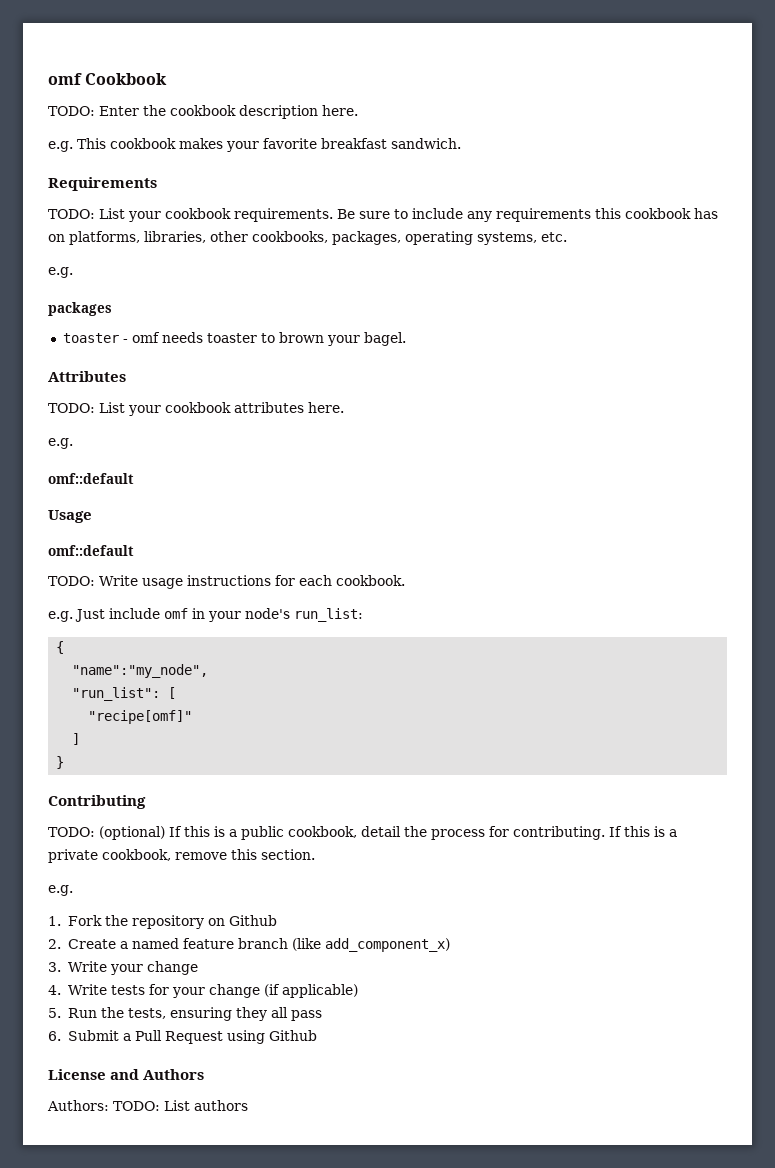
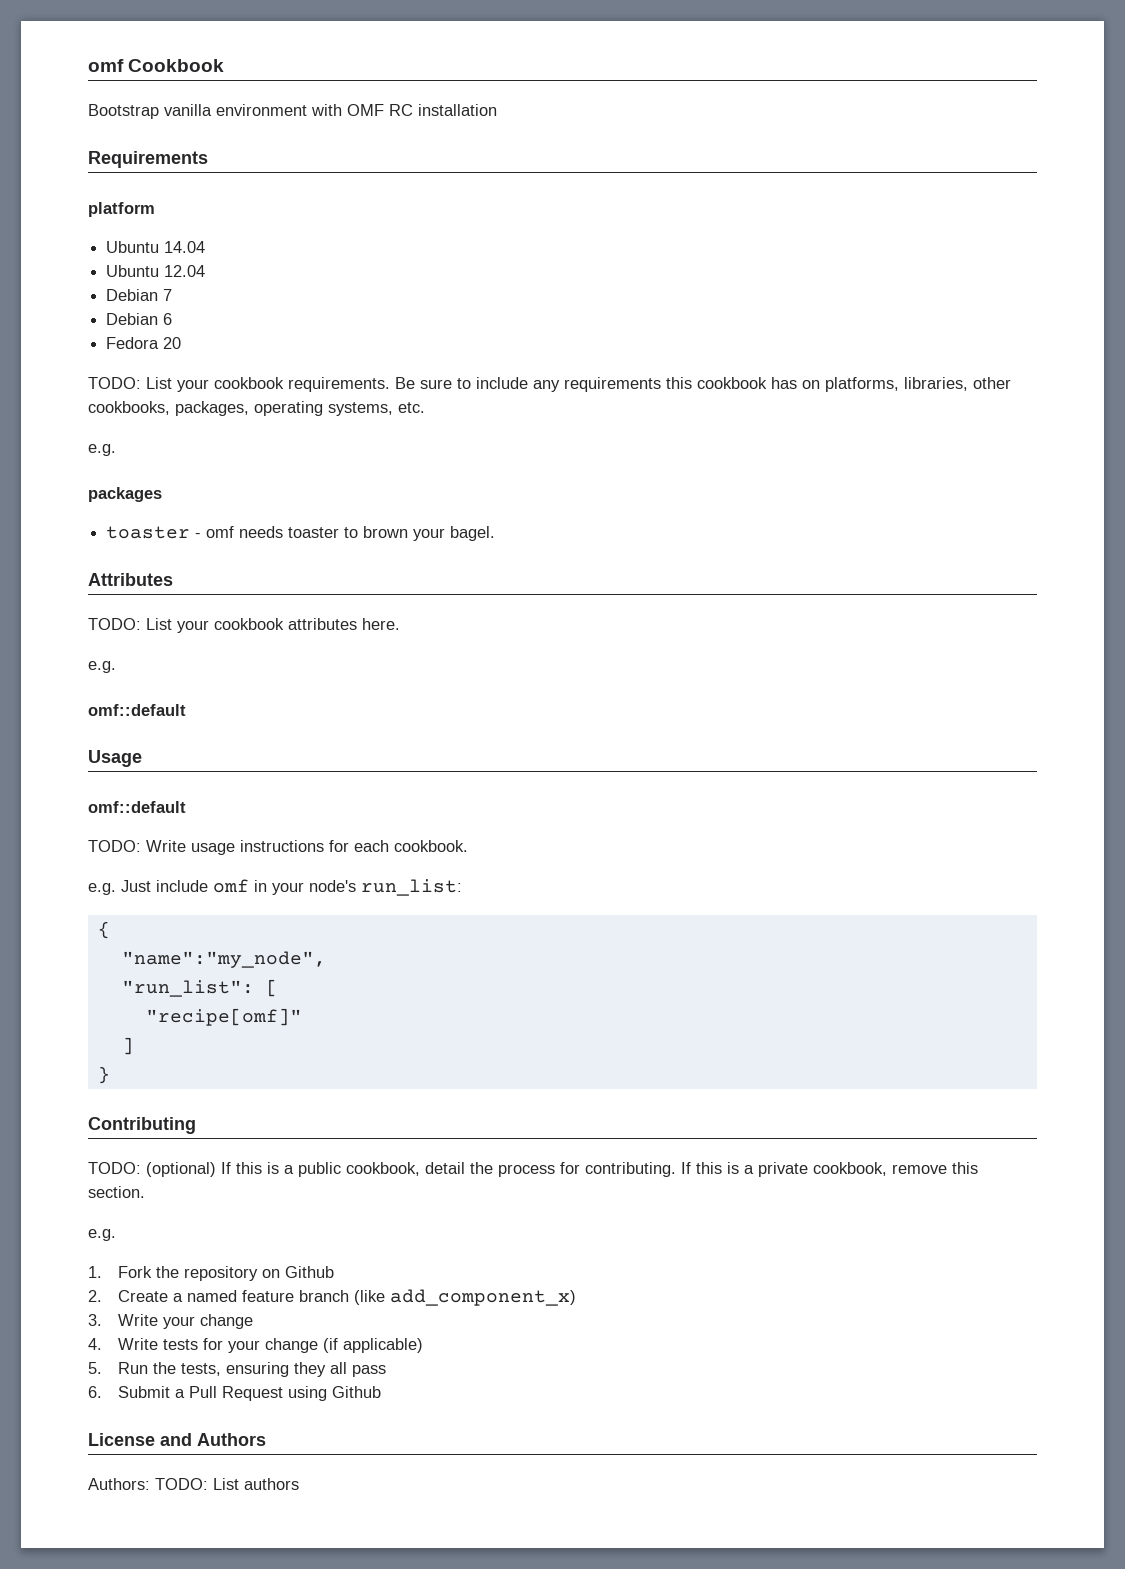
[48,105,358,119] [48,138,461,152] [48,177,157,191] TODO: Enter the cookbook description here. // e.g. This cookbook makes your favorite breakfast sandwich. // Requirements -> [88,104,497,119] [88,151,208,168] [88,202,155,217] [106,241,206,253] [106,265,206,277] [106,289,173,301] [106,313,173,325] [106,337,182,349] Bootstrap vanilla environment with OMF RC installation // Requirements // platform // Ubuntu 14.04 // Ubuntu 12.04 // Debian 7 // Debian 6 // Fedora 20

